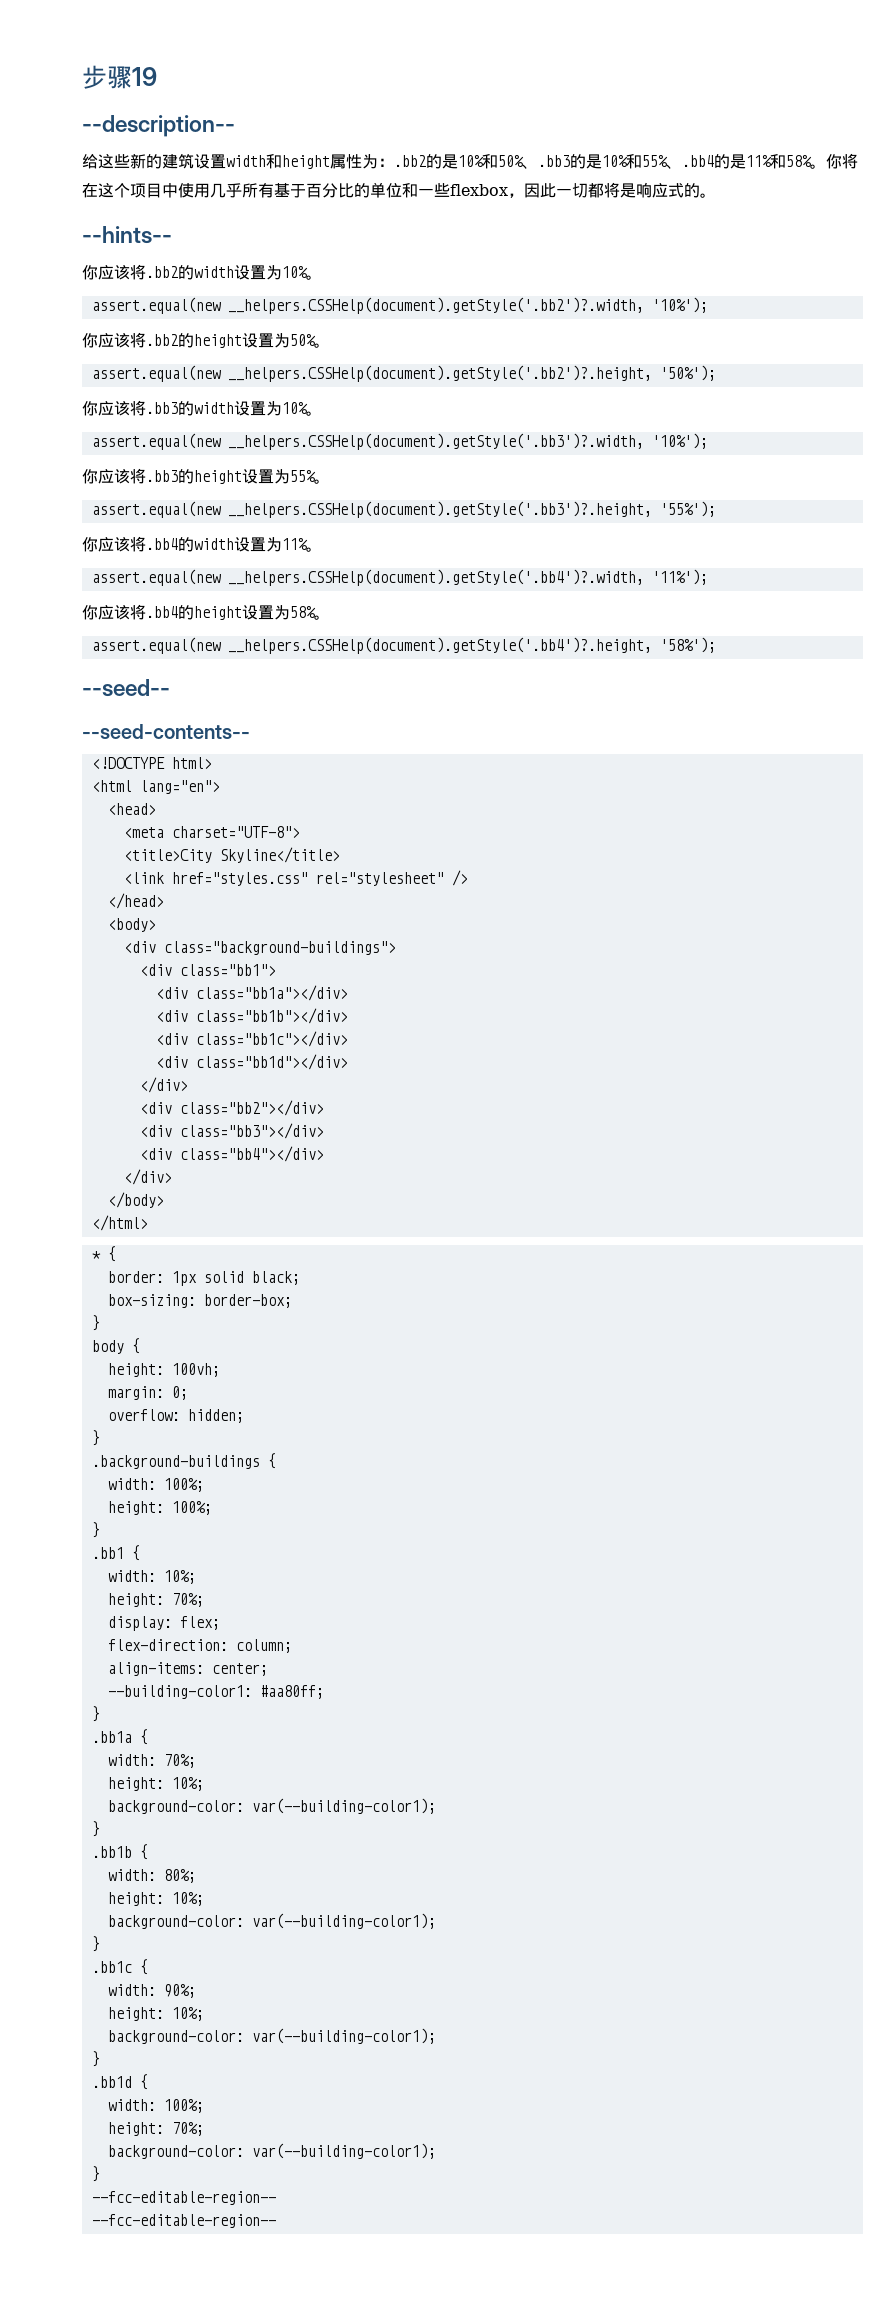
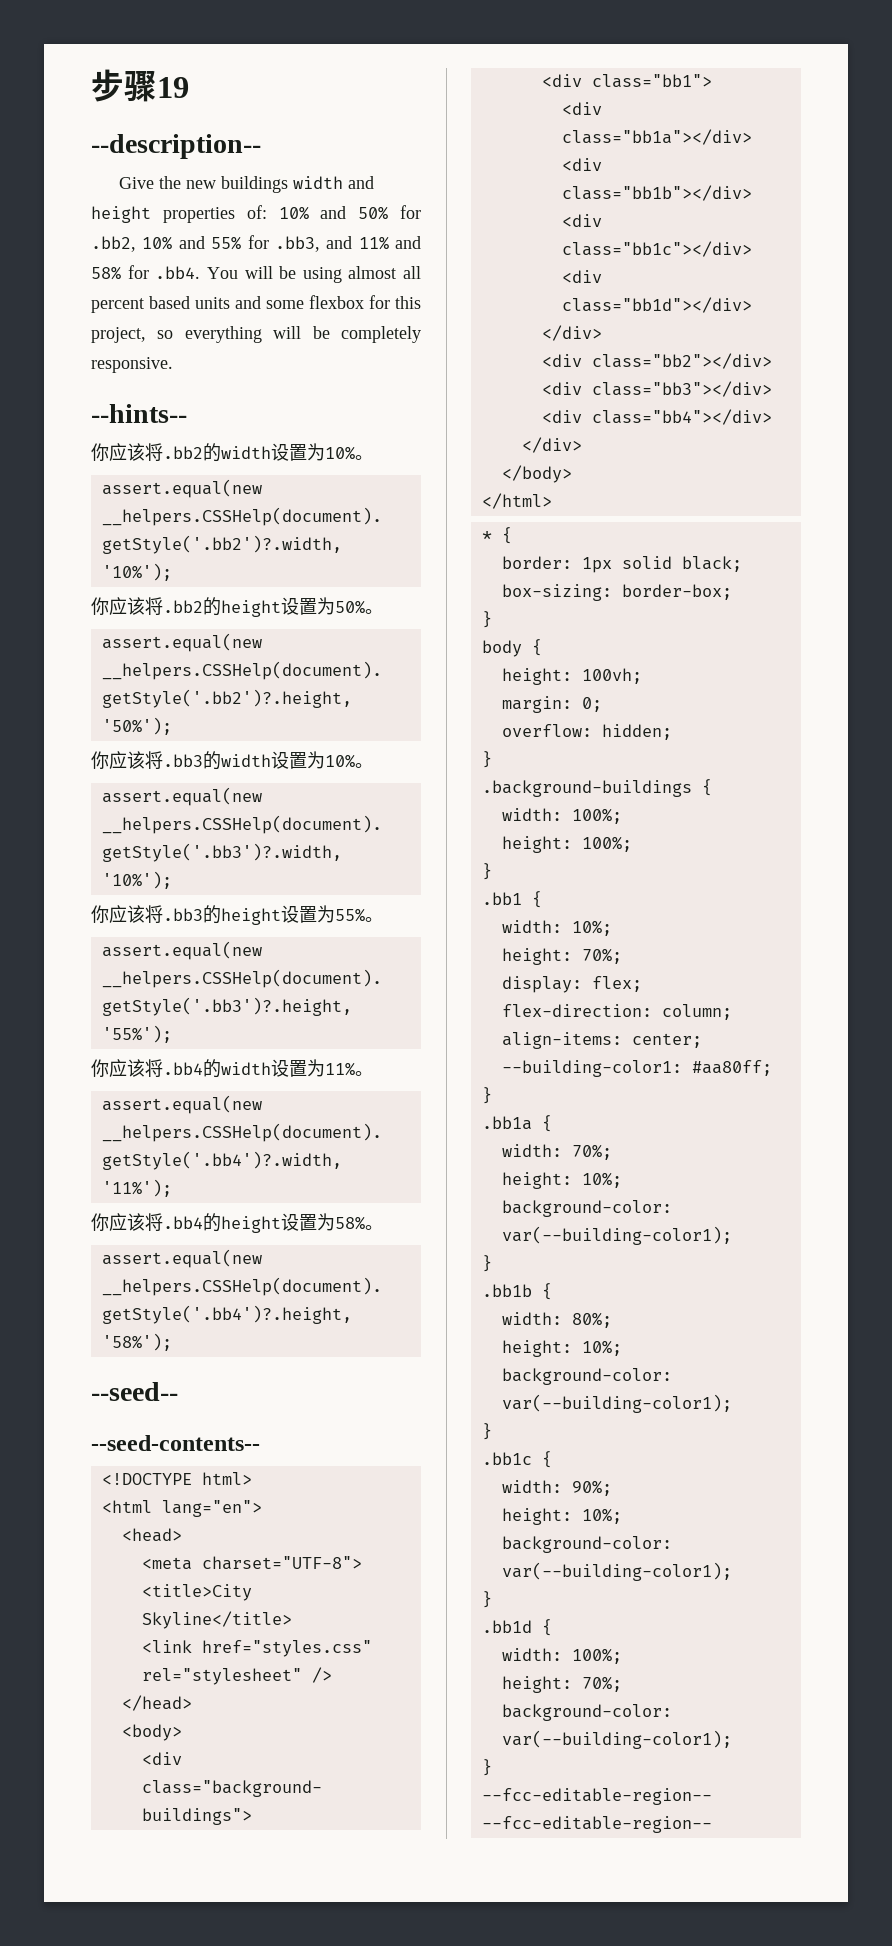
[82,153,858,169] [82,182,716,198] 给这些新的建筑设置width和height属性为：.bb2的是10%和50%、.bb3的是10%和55%、.bb4的是11%和58%。你将在这个项目中使用几乎所有基于百分比的单位和一些flexbox，因此一切都将是响应式的。 -> [119,176,375,193] [91,205,421,223] [91,235,421,252] [91,265,421,283] [91,295,421,313] [91,326,421,343] [91,357,173,373] Give the new buildings width and height properties of: 10% and 50% for .bb2, 10% and 55% for .bb3, and 11% and 58% for .bb4. You will be using almost all percent based units and some flexbox for this project, so everything will be completely responsive.

